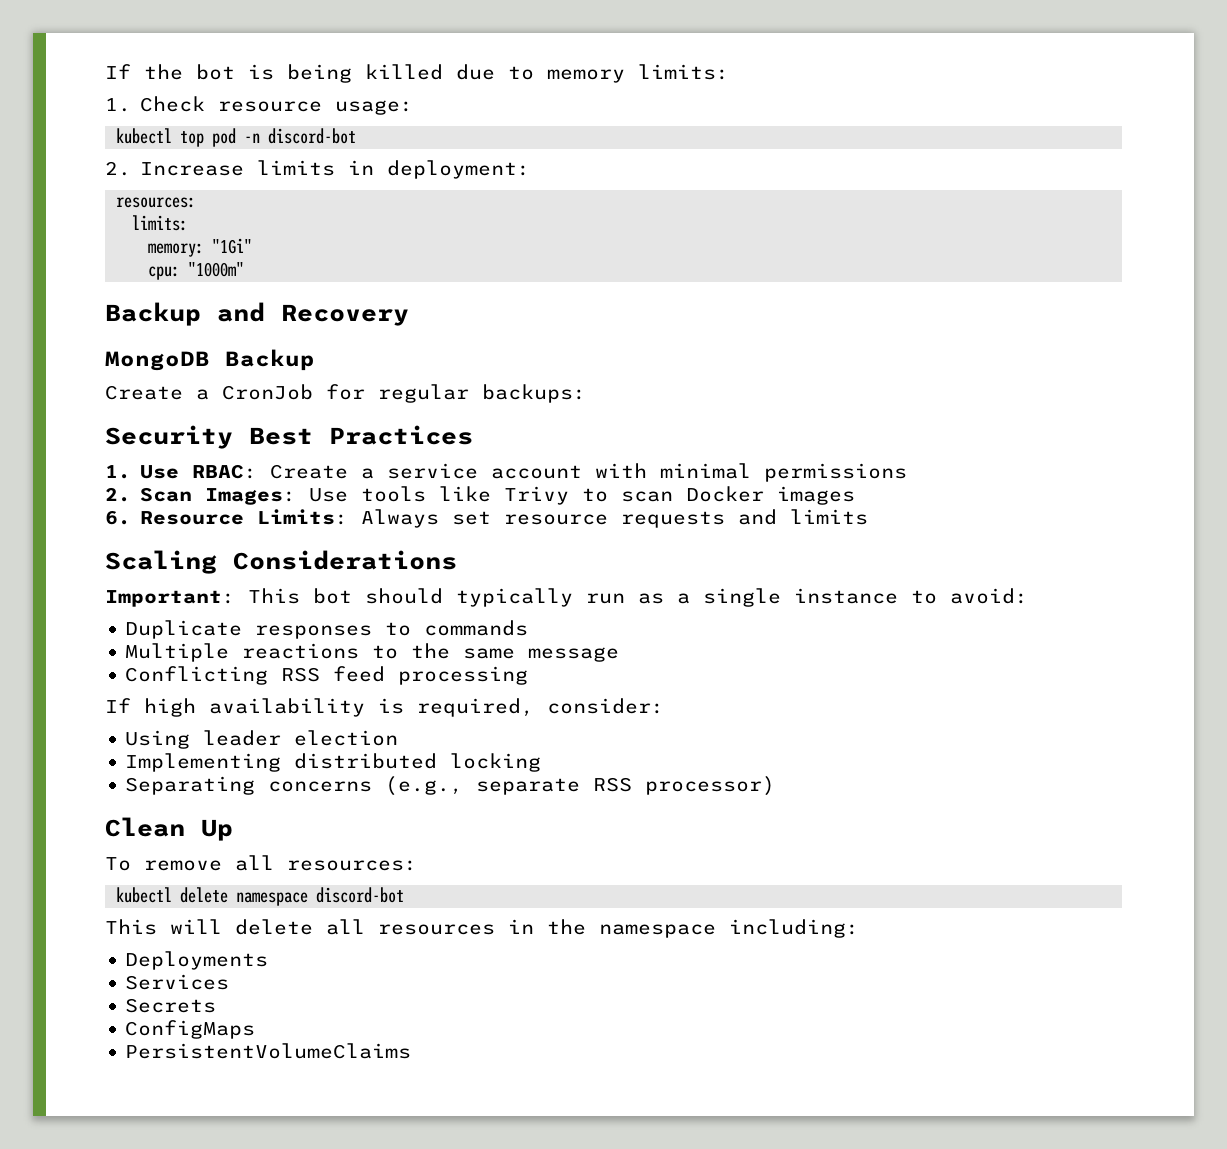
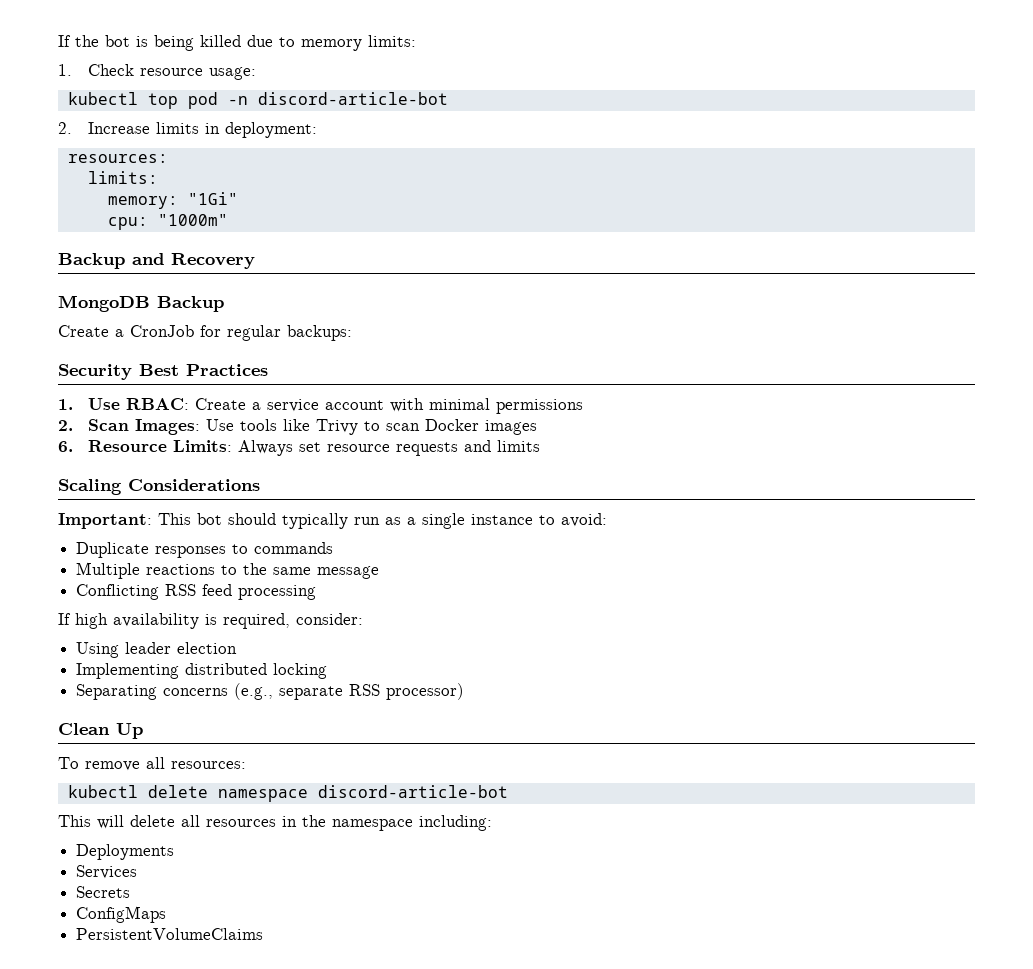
[268,128,357,144] discord-bot -> [257,92,448,105] discord-article-bot
[316,887,405,903] discord-bot -> [317,785,508,798] discord-article-bot

